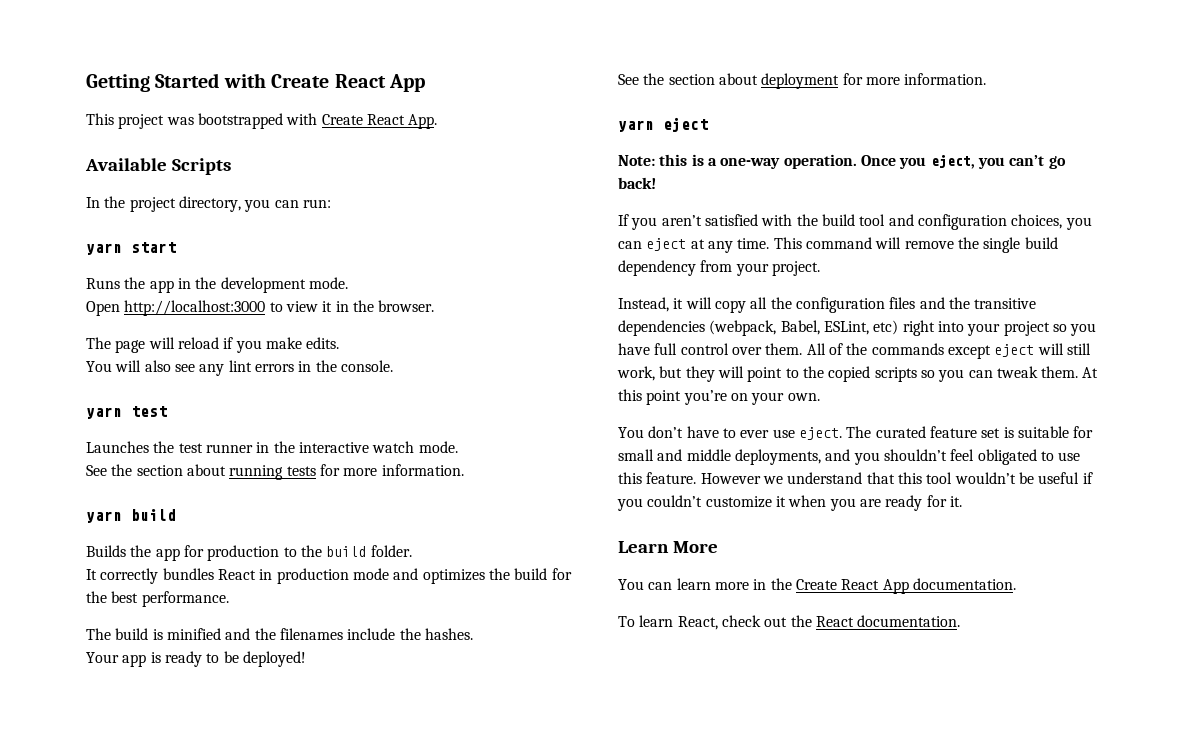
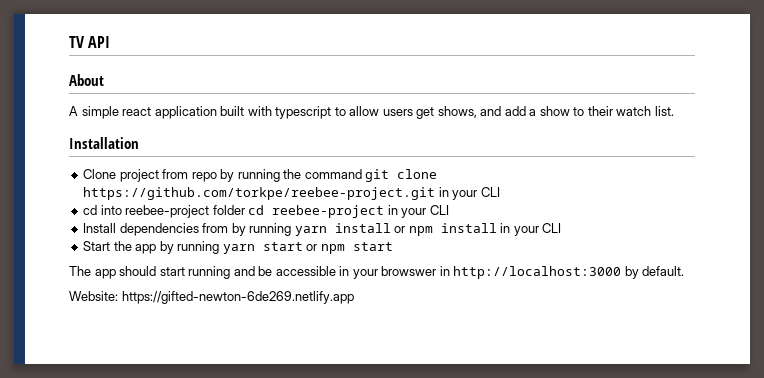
[86,73,425,92] [86,113,438,129] [85,158,231,175] [86,196,331,212] [86,242,176,255] [86,277,348,293] [86,300,435,316] [86,337,340,353] [86,360,393,376] [86,406,167,419] [86,441,458,453] [86,464,464,480] [86,509,176,523] [86,545,412,561] [86,568,572,584] [86,591,229,607] [86,628,473,640] [86,651,306,667] [618,73,987,89] [618,117,708,132] [618,154,1066,169] [618,177,656,189] [618,214,1092,230] [618,237,1058,253] [618,260,820,276] [618,297,1037,313] [618,320,1097,336] [618,343,1091,359] [617,366,1099,382] [618,389,820,405] [618,426,1094,440] [618,449,1081,465] [618,472,1093,484] [617,495,962,511] [618,541,718,553] [618,578,1016,594] [618,615,961,630] Getting Started with Create React App // This project was bootstrapped with Create React App. // Available Scripts // In the project directory, you can run: // yarn start // Runs the app in the development mode. // Open http://localhost:3000 to view it in the browser. // The page will reload if you make edits. // You will also see any lint errors in the console. // yarn test // Launches the test runner in the interactive watch mode. // See the section about running tests for more information. // yarn build // Builds the app for production to the build folder. // It correctly bundles React in production mode and optimizes the build for the best performance. // The build is minified and the filenames include the hashes. // Your app is ready to be deployed! // See the section about deployment for more information. // yarn eject // Note: this is a one-way operation. Once you eject, you can’t go back! // If you aren’t satisfied with the build tool and configuration choices, you can eject at any time. This command will remove the single build dependency from your project. // Instead, it will copy all the configuration files and the transitive dependencies (webpack, Babel, ESLint, etc) right into your project so you have full control over them. All of the commands except eject will still work, but they will point to the copied scripts so you can tweak them. At this point you’re on your own. // You don’t have to ever use eject. The curated feature set is suitable for small and middle deployments, and you shouldn’t feel obligated to use this feature. However we understand that this tool wouldn’t be useful if you couldn’t customize it when you are ready for it. // Learn More // You can learn more in the Create React App documentation. // To learn React, check out the React documentation. -> [69,36,111,48] [69,74,104,86] [69,106,674,119] [69,137,139,149] [83,169,438,182] [83,187,500,200] [83,205,449,218] [83,223,562,236] [83,241,393,254] [69,266,685,279] [69,291,354,304] TV API // About // A simple react application built with typescript to allow users get shows, and add a show to their watch list. // Installation // Clone project from repo by running the command git clone https://github.com/torkpe/reebee-project.git in your CLI // cd into reebee-project folder cd reebee-project in your CLI // Install dependencies from by running yarn install or npm install in your CLI // Start the app by running yarn start or npm start // The app should start running and be accessible in your browswer in http://localhost:3000 by default. // Website: https://gifted-newton-6de269.netlify.app

